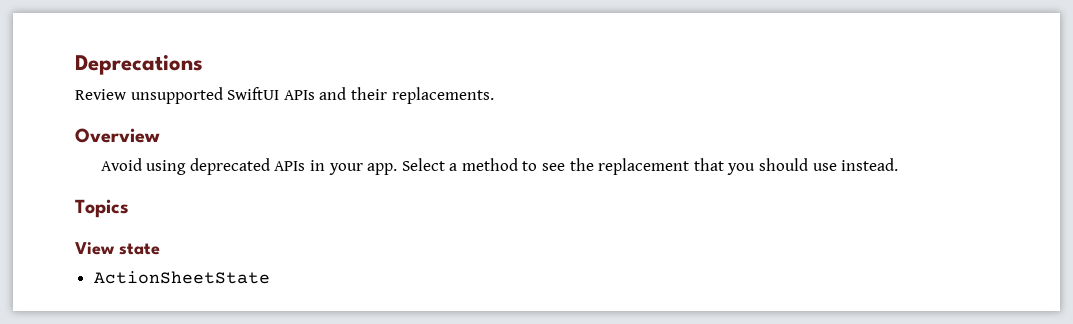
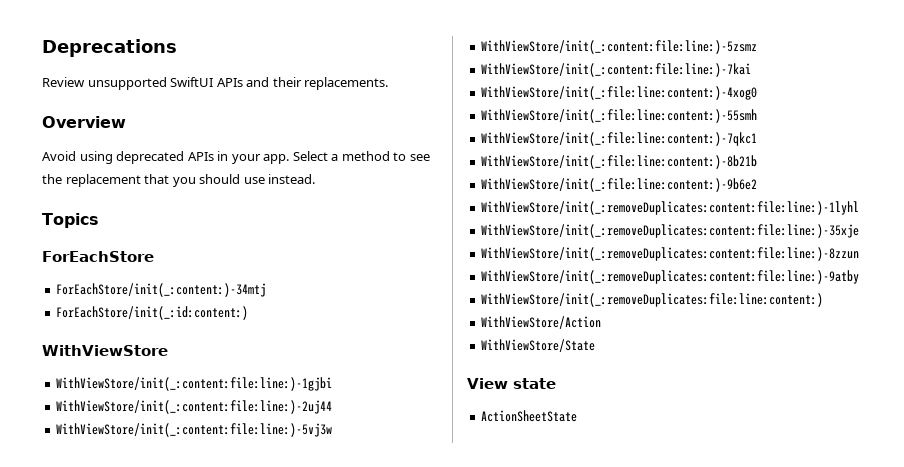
(129, 208) none -> [42,251,154,262] [56,283,267,297] [56,306,249,320] [42,345,168,356] [56,377,333,391] [56,400,333,414] [56,423,333,437] [481,40,758,54] [481,63,752,77] [481,86,758,100] [481,109,758,123] [481,132,758,146] [481,155,758,169] [481,178,758,192] [481,201,860,215] [481,224,860,238] [481,247,860,261] [481,270,860,284] [481,293,824,307] [481,316,602,329] [481,339,596,352] // ForEachStore // ForEachStore/init(_:content:)-34mtj // ForEachStore/init(_:id:content:) // WithViewStore // WithViewStore/init(_:content:file:line:)-1gjbi // WithViewStore/init(_:content:file:line:)-2uj44 // WithViewStore/init(_:content:file:line:)-5vj3w // WithViewStore/init(_:content:file:line:)-5zsmz // WithViewStore/init(_:content:file:line:)-7kai // WithViewStore/init(_:file:line:content:)-4xog0 // WithViewStore/init(_:file:line:content:)-55smh // WithViewStore/init(_:file:line:content:)-7qkc1 // WithViewStore/init(_:file:line:content:)-8b21b // WithViewStore/init(_:file:line:content:)-9b6e2 // WithViewStore/init(_:removeDuplicates:content:file:line:)-1lyhl // WithViewStore/init(_:removeDuplicates:content:file:line:)-35xje // WithViewStore/init(_:removeDuplicates:content:file:line:)-8zzun // WithViewStore/init(_:removeDuplicates:content:file:line:)-9atby // WithViewStore/init(_:removeDuplicates:file:line:content:) // WithViewStore/Action // WithViewStore/State

